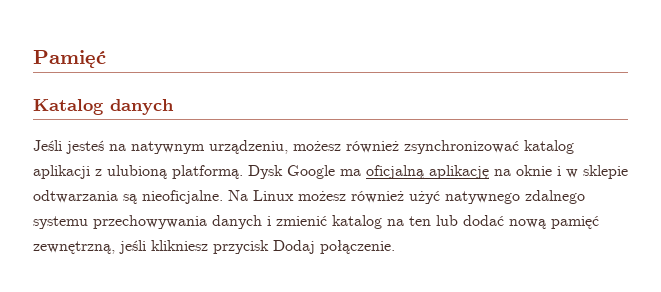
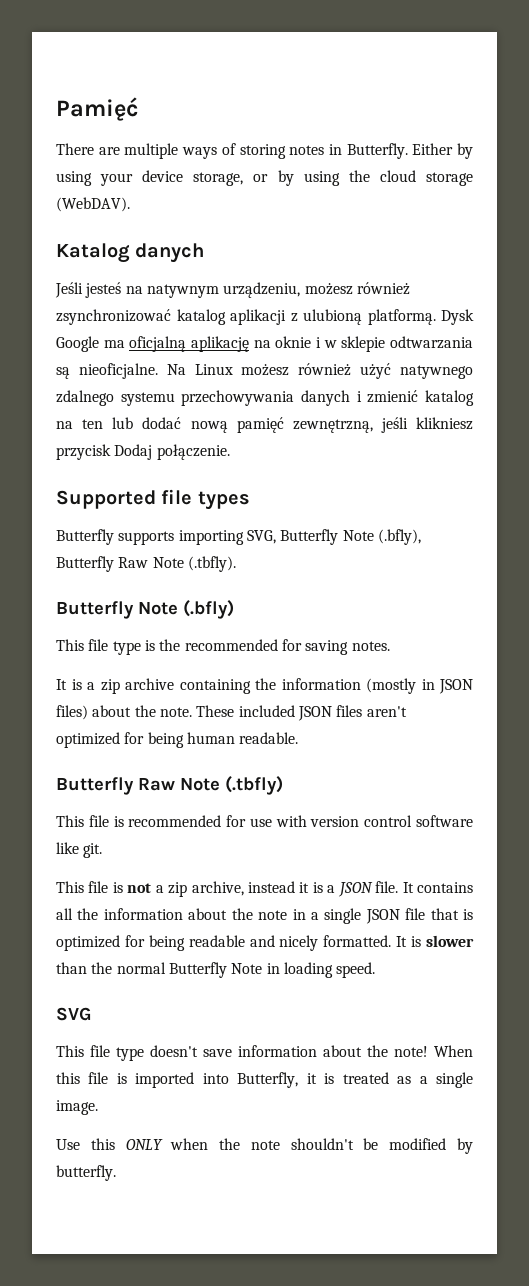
(106, 59) none -> [56,143,473,159] [56,170,473,186] [56,197,130,212] // There are multiple ways of storing notes in Butterfly. Either by using your device storage, or by using the cloud storage (WebDAV).
(395, 247) none -> [56,489,250,510] [56,529,421,545] [56,556,236,572] [56,600,234,619] [56,639,390,655] [56,678,473,694] [56,705,407,721] [56,732,299,748] [56,776,283,795] [56,815,473,827] [56,842,103,858] [56,881,474,897] [56,908,474,924] [56,935,475,951] [56,962,376,978] [56,1007,92,1021] [56,1045,473,1061] [56,1072,473,1088] [56,1100,98,1115] [56,1138,473,1154] [56,1165,116,1181] // Supported file types // Butterfly supports importing SVG, Butterfly Note (.bfly), Butterfly Raw Note (.tbfly). // Butterfly Note (.bfly) // This file type is the recommended for saving notes. // It is a zip archive containing the information (mostly in JSON files) about the note. These included JSON files aren't optimized for being human readable. // Butterfly Raw Note (.tbfly) // This file is recommended for use with version control software like git. // This file is not a zip archive, instead it is a JSON file. It contains all the information about the note in a single JSON file that is optimized for being readable and nicely formatted. It is slower than the normal Butterfly Note in loading speed. // SVG // This file type doesn't save information about the note! When this file is imported into Butterfly, it is treated as a single image. // Use this ONLY when the note shouldn't be modified by butterfly.

